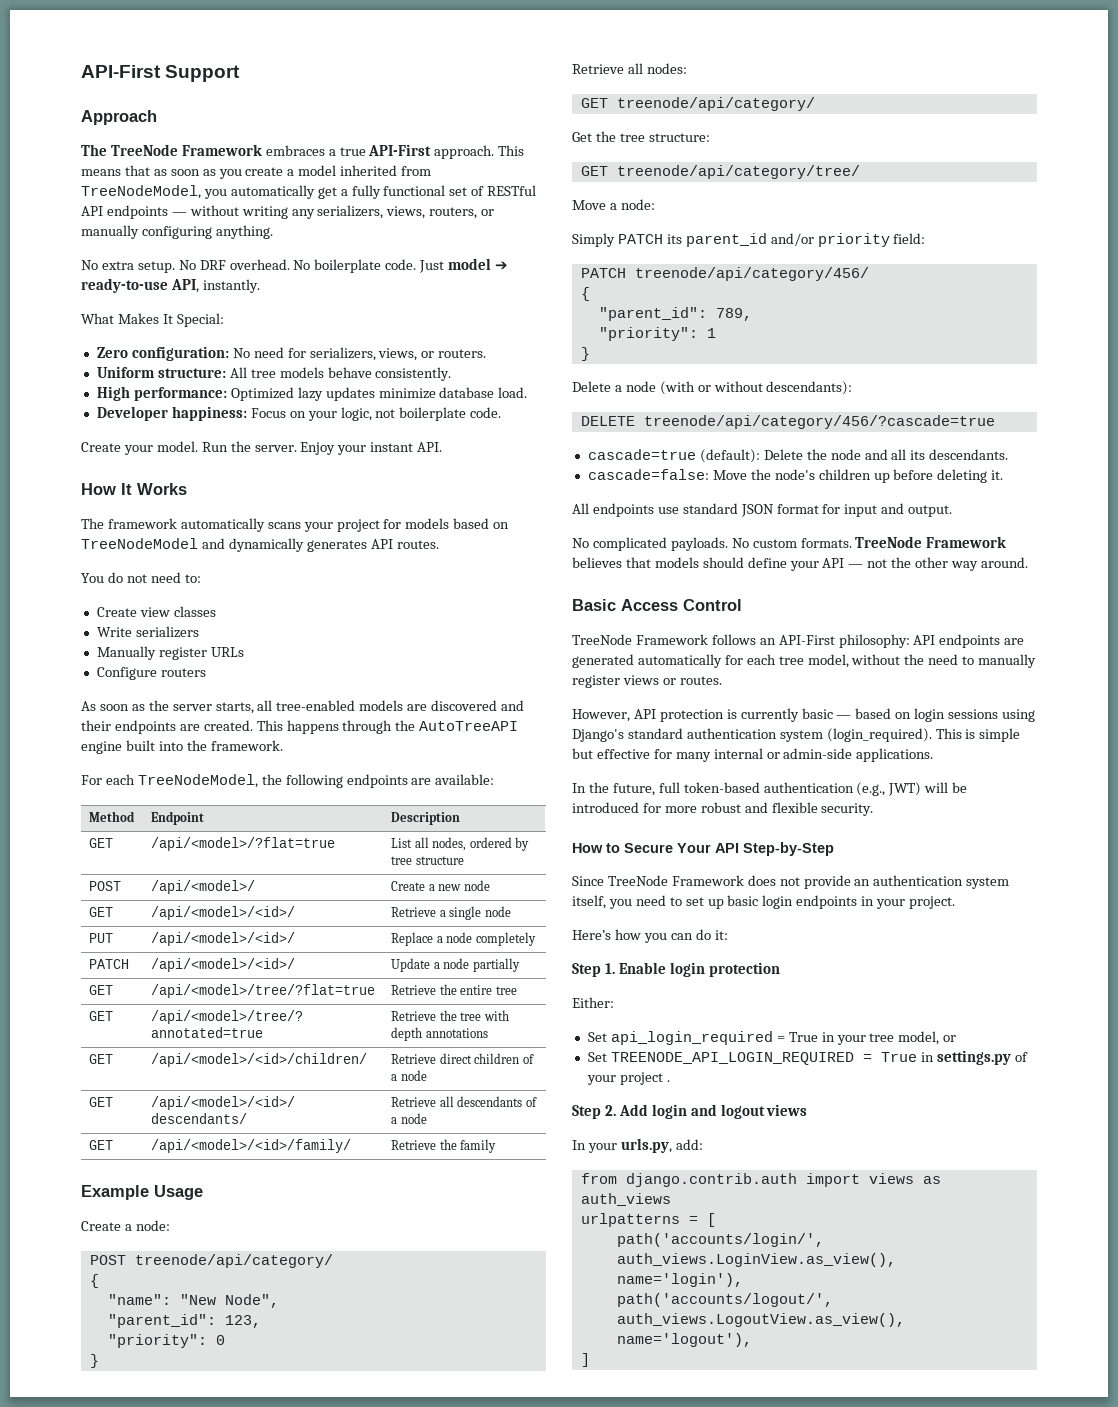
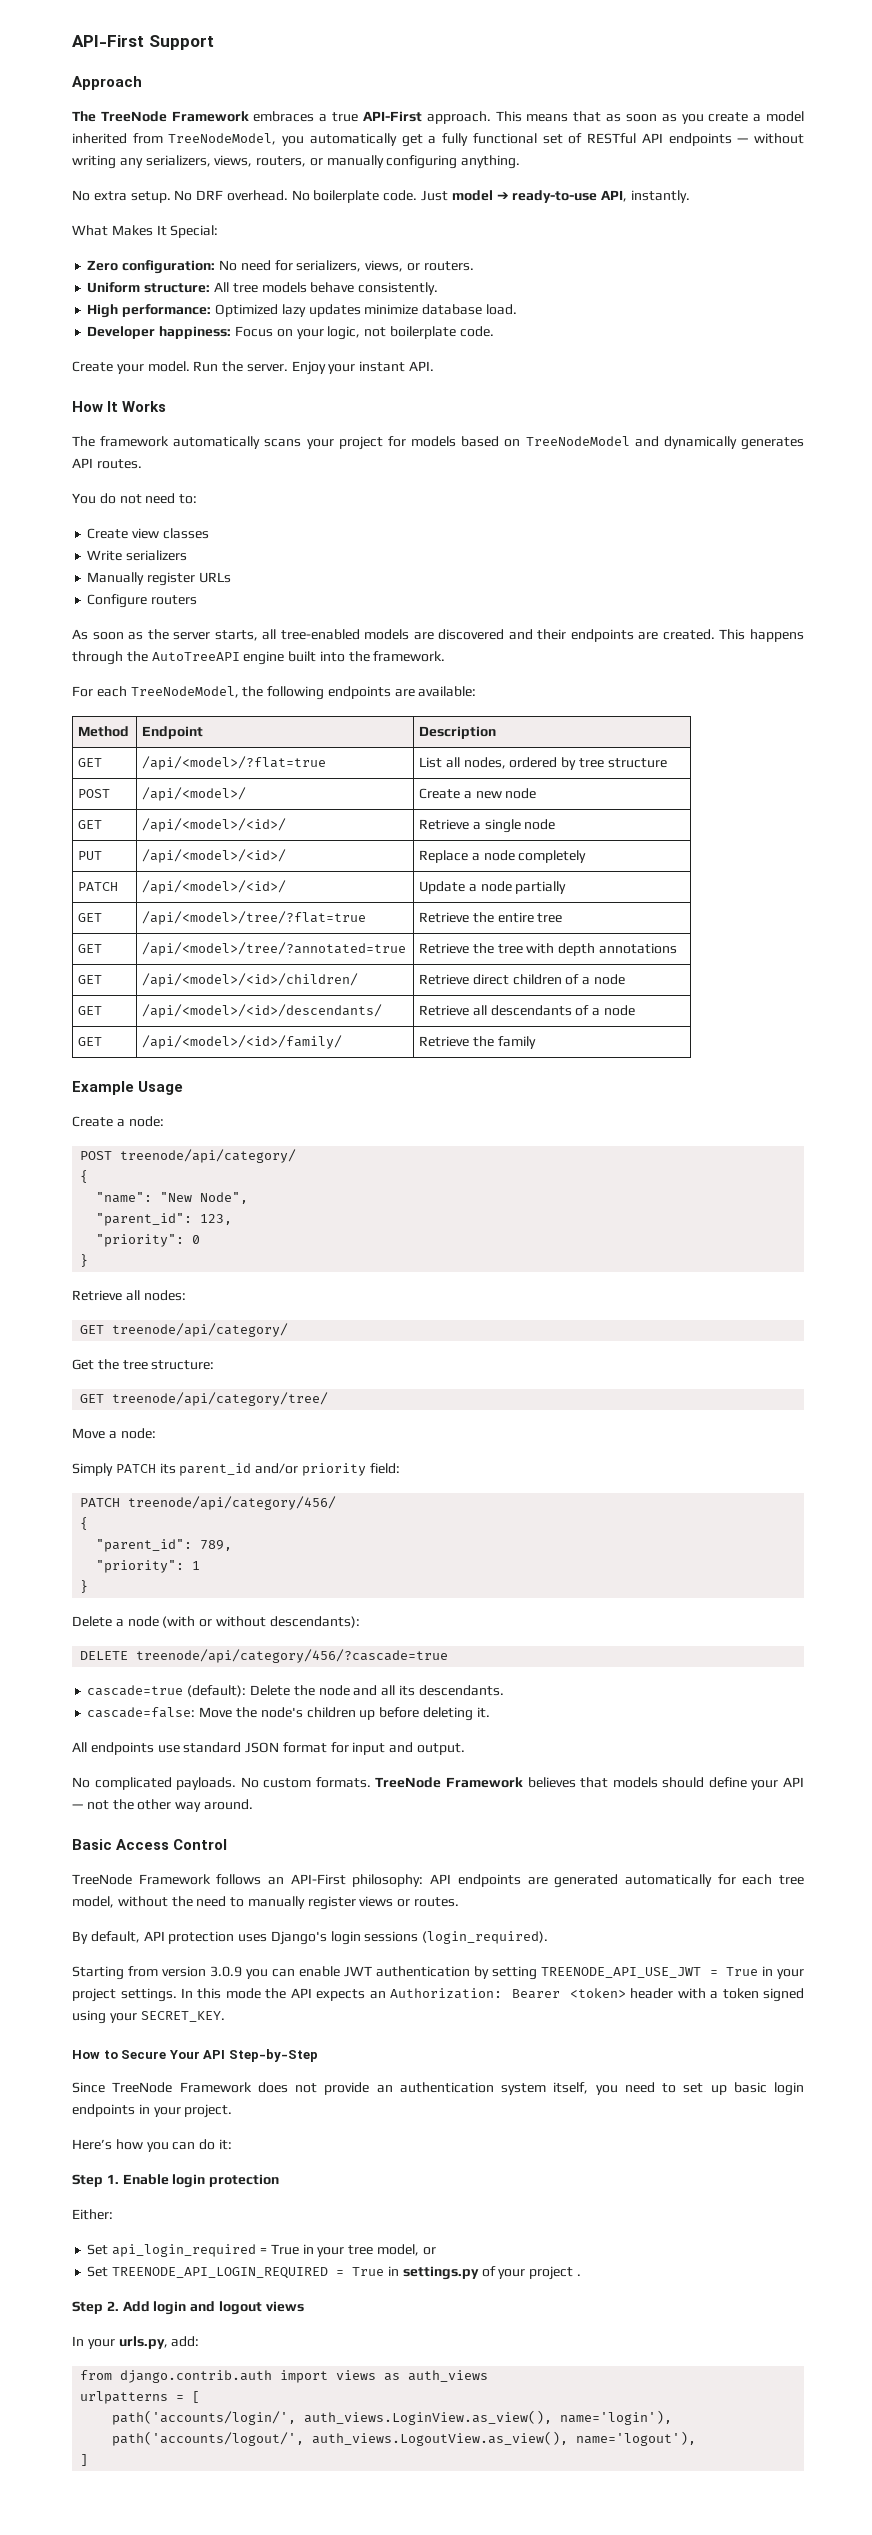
[572,708,1036,722] [572,728,1021,742] [572,748,934,762] [572,782,968,796] [572,802,874,816] However, API protection is currently basic — based on login sessions using Django's standard authentication system (login_required). This is simple but effective for many internal or admin-side applications. // In the future, full token-based authentication (e.g., JWT) will be introduced for more robust and flexible security. -> [72,1931,549,1945] [72,1966,804,1980] [72,1988,804,2002] [72,2010,225,2024] By default, API protection uses Django's login sessions (login_required). // Starting from version 3.0.9 you can enable JWT authentication by setting TREENODE_API_USE_JWT = True in your project settings. In this mode the API expects an Authorization: Bearer <token> header with a token signed using your SECRET_KEY.

